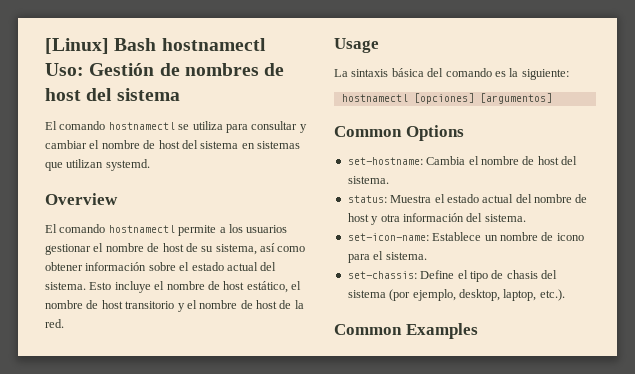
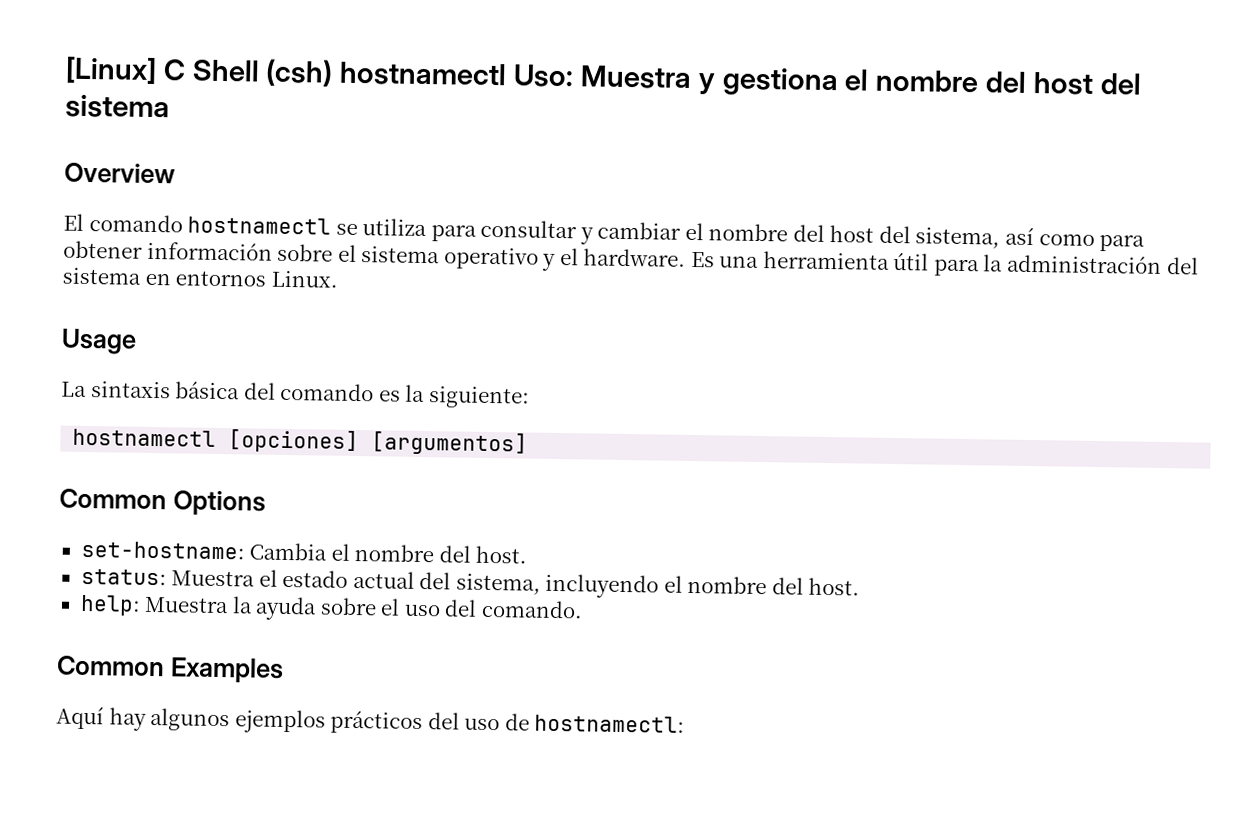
[114,38,266,51] [45,63,285,76] [45,88,180,101] Bash hostnamectl Uso: Gestión de nombres de host del sistema -> [162,58,1142,97] [65,94,170,119] [64,162,176,184] C Shell (csh) hostnamectl Uso: Muestra y gestiona el nombre del host del sistema // Overview
[143,140,300,149] [45,159,150,171] [45,193,118,205] [45,224,288,236] [45,243,214,255] de host del sistema en sistemas que utilizan systemd. // Overview // El comando hostnamectl permite a los usuarios gestionar el nombre de host de su -> [792,224,911,244] del host del
(306, 249) none -> [1099,234,1146,252] para
[191,262,277,271] [45,281,301,293] [45,300,304,312] [45,319,64,328] estado actual del sistema. Esto incluye el nombre de host estático, el nombre de host transitorio y el nombre de host de la red. -> [361,246,1199,277] [62,267,338,288] sistema operativo y el hardware. Es una herramienta útil para la administración del sistema en entornos Linux.
[522,156,577,165] [347,176,389,184] de host del sistema. -> [438,545,528,564] del host.
[534,194,588,203] [347,213,526,225] [347,232,584,241] [347,251,427,263] [347,270,557,282] [347,289,565,301] [334,323,478,339] nombre de host y otra información del sistema. // set-icon-name: Establece un nombre de icono para el sistema. // set-chassis: Define el tipo de chasis del sistema (por ejemplo, desktop, laptop, etc.). // Common Examples -> [455,573,861,599] [79,594,583,621] [56,655,284,683] [56,706,686,735] sistema, incluyendo el nombre del host. // help: Muestra la ayuda sobre el uso del comando. // Common Examples // Aquí hay algunos ejemplos prácticos del uso de hostnamectl:

